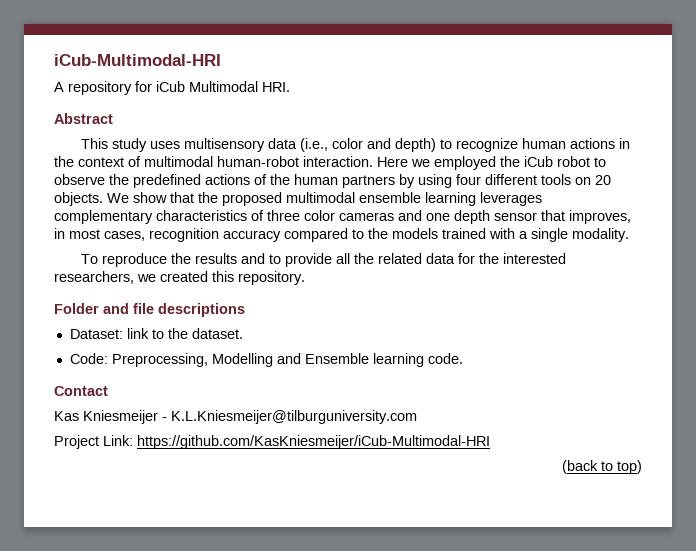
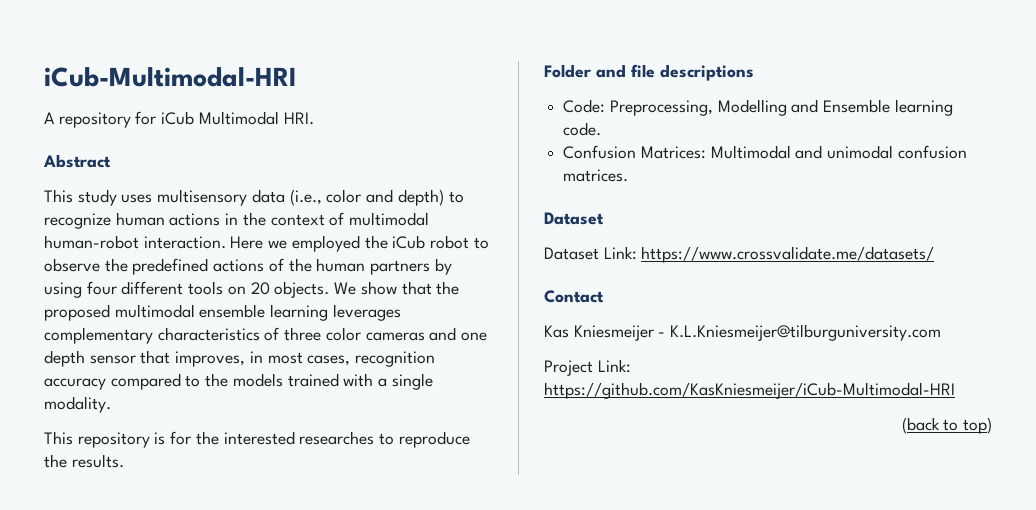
[81,253,567,267] [54,271,305,285] To reproduce the results and to provide all the related data for the interested researchers, we created this repository. -> [44,431,470,448] [44,454,124,468] This repository is for the interested researches to reproduce the results.
[69,328,243,339] // Dataset: link to the dataset. -> (754, 72) none
(463, 358) none -> [563,145,967,159] [563,169,629,182] [544,212,604,225] [544,246,935,263] // Confusion Matrices: Multimodal and unimodal confusion matrices. // Dataset // Dataset Link: https://www.crossvalidate.me/datasets/

